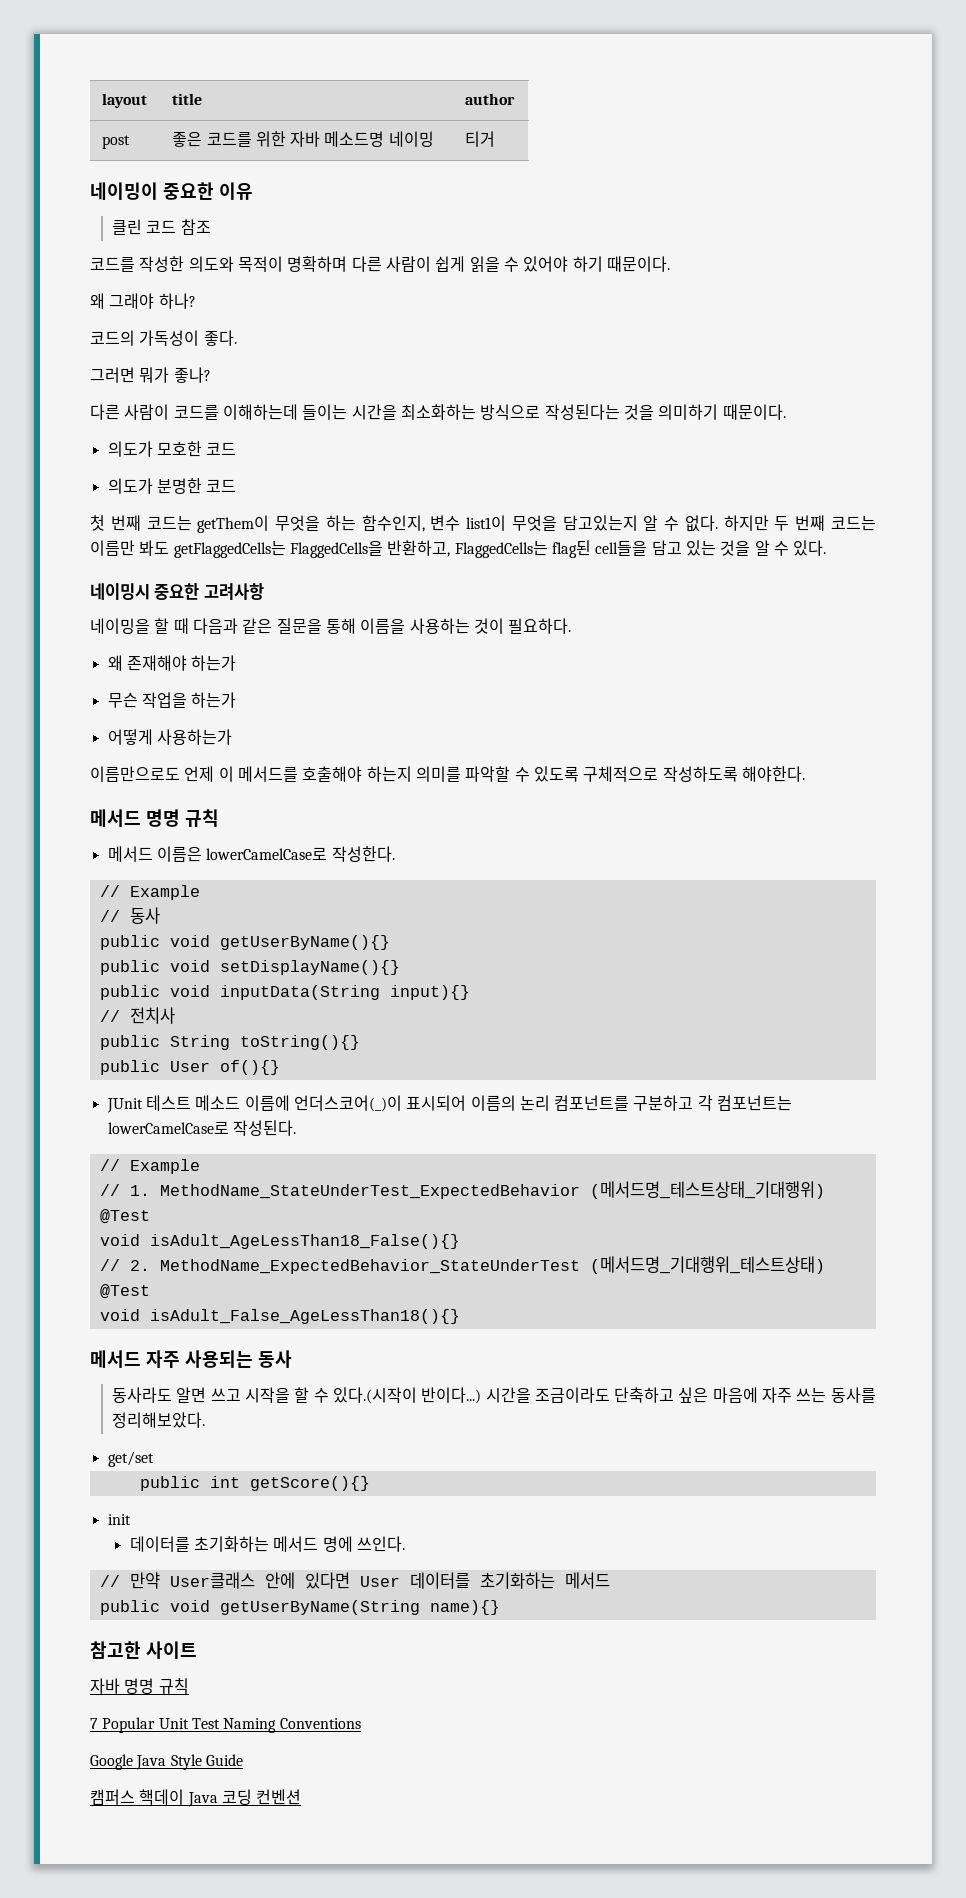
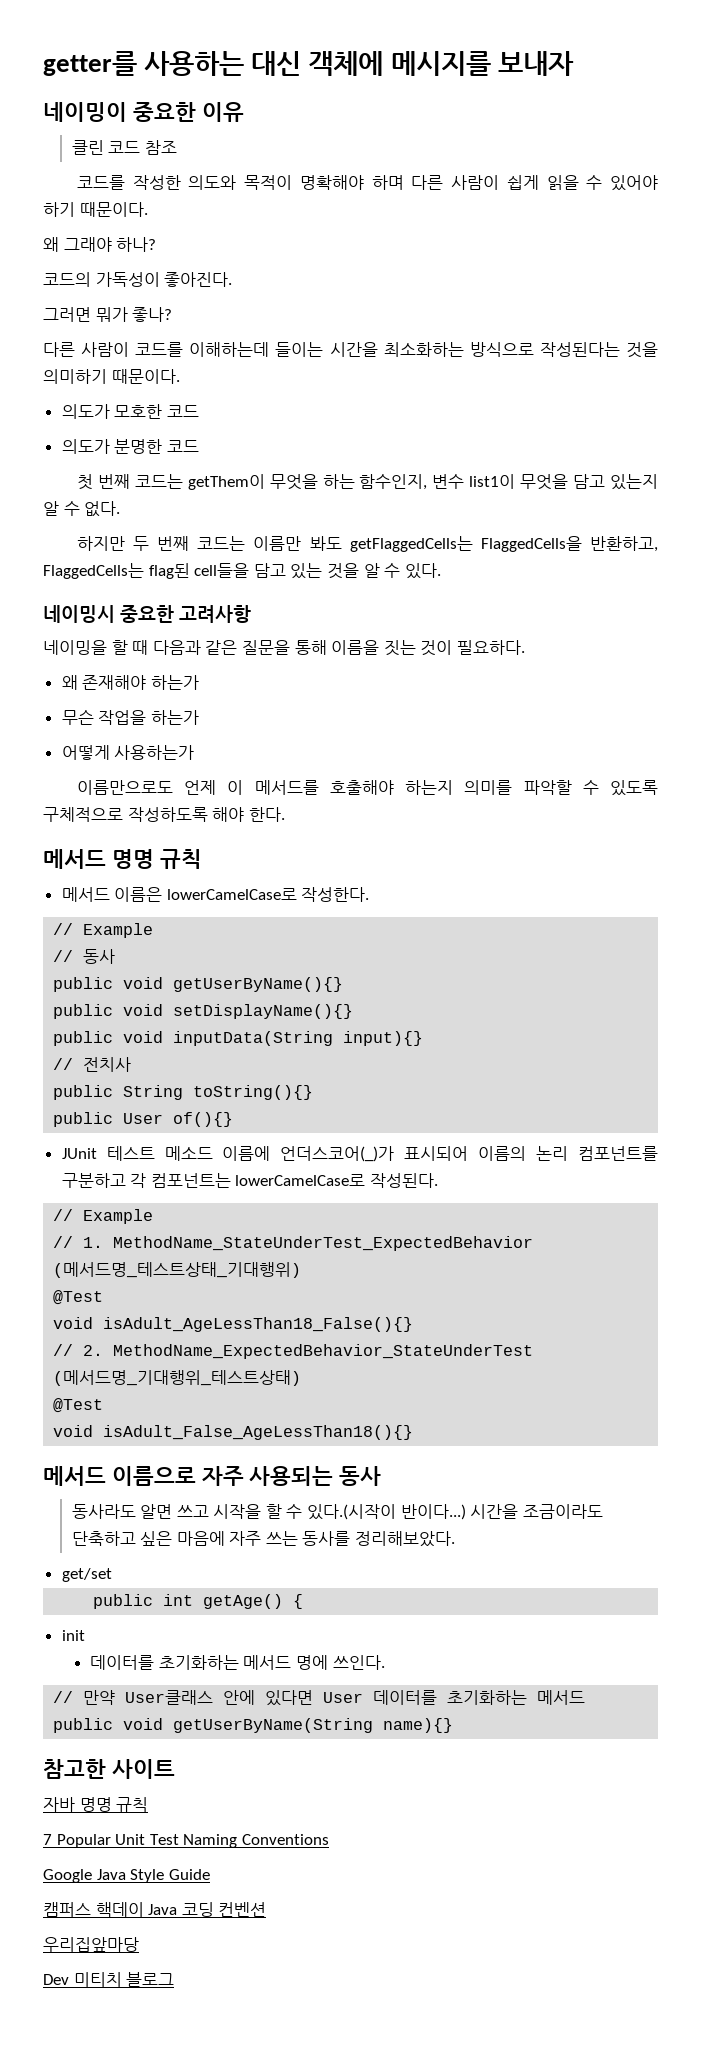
[102,93,148,108] [172,93,203,105] [465,93,516,105] [102,135,131,149] [172,131,434,147] [465,131,496,147] layout | title | author // post | 좋은 코드를 위한 자바 메소드명 네이밍 | 티거 -> [43,51,574,76] getter를 사용하는 대신 객체에 메시지를 보내자
[287,256,348,272] 명확하며 -> [299,175,404,190] 명확해야 하며
[203,330,237,346] 좋다. -> [164,272,233,287] 좋아진다.
[562,515,638,531] 담고있는지 -> [573,474,658,490] 담고 있는지
(718, 523) none -> (121, 509) //
[409,618,470,634] 사용하는 -> [383,640,416,656] 짓는
[741,766,805,782] 해야한다. -> [212,807,285,822] 해야 한다.
[293,1095,402,1112] 언더스코어(_)이 -> [280,1146,395,1162] 언더스코어(_)가
(141, 1359) none -> [111,1466,196,1486] 이름으로
[249,1476,370,1491] getScore(){} -> [203,1594,304,1609] getAge() {
(302, 1797) none -> [43,1937,139,1952] [43,1972,175,1987] // 우리집앞마당 // Dev 미티치 블로그

